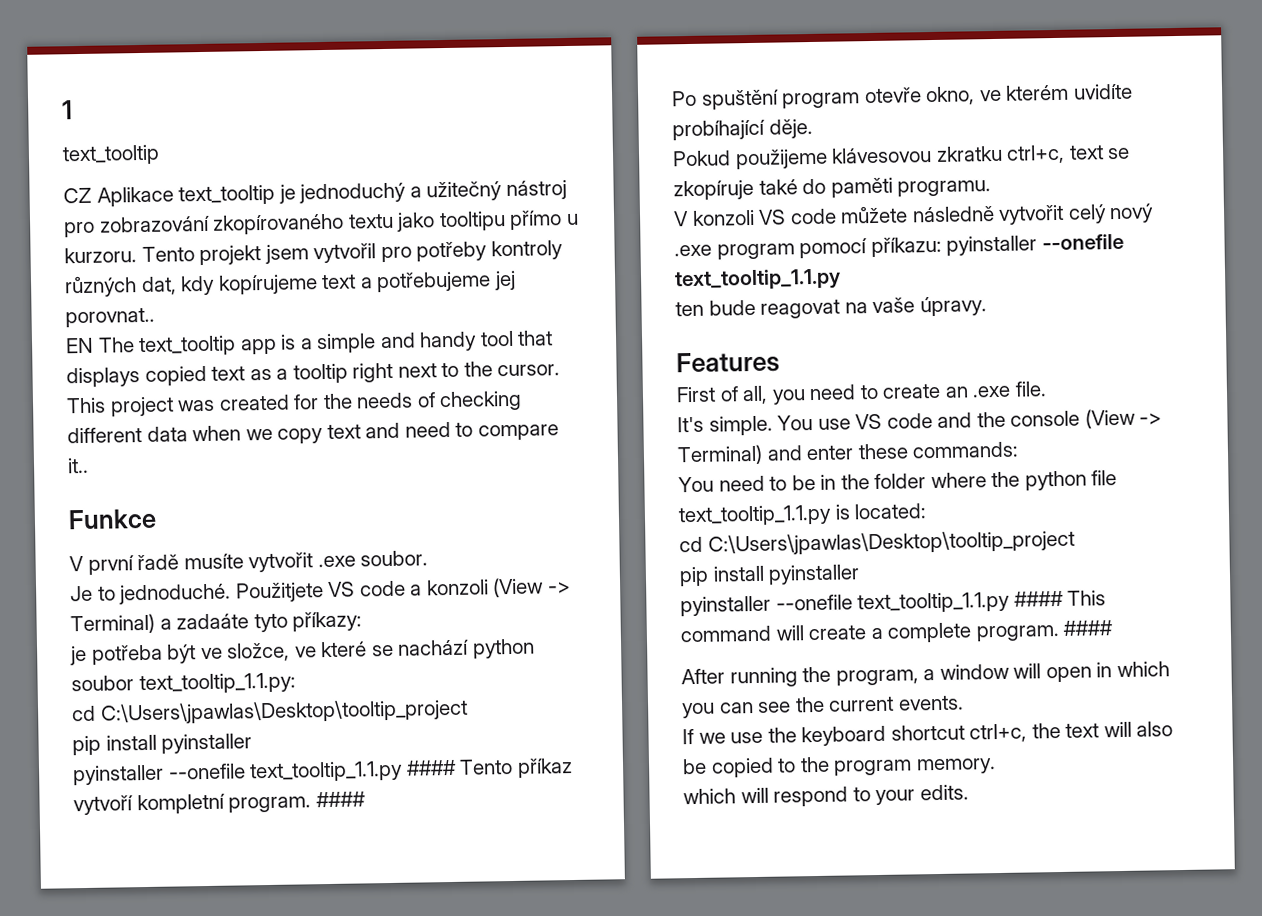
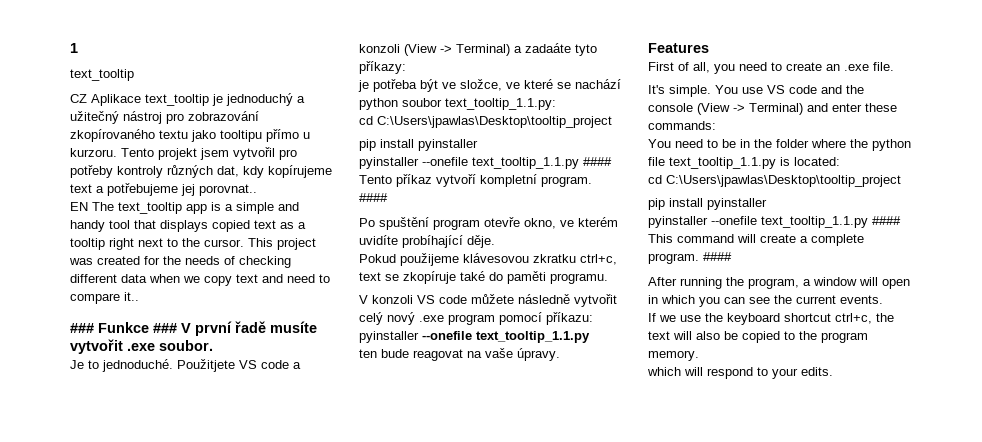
(89, 465) none -> [70,323,94,333] ###
(157, 519) // -> [153,323,177,333] ###

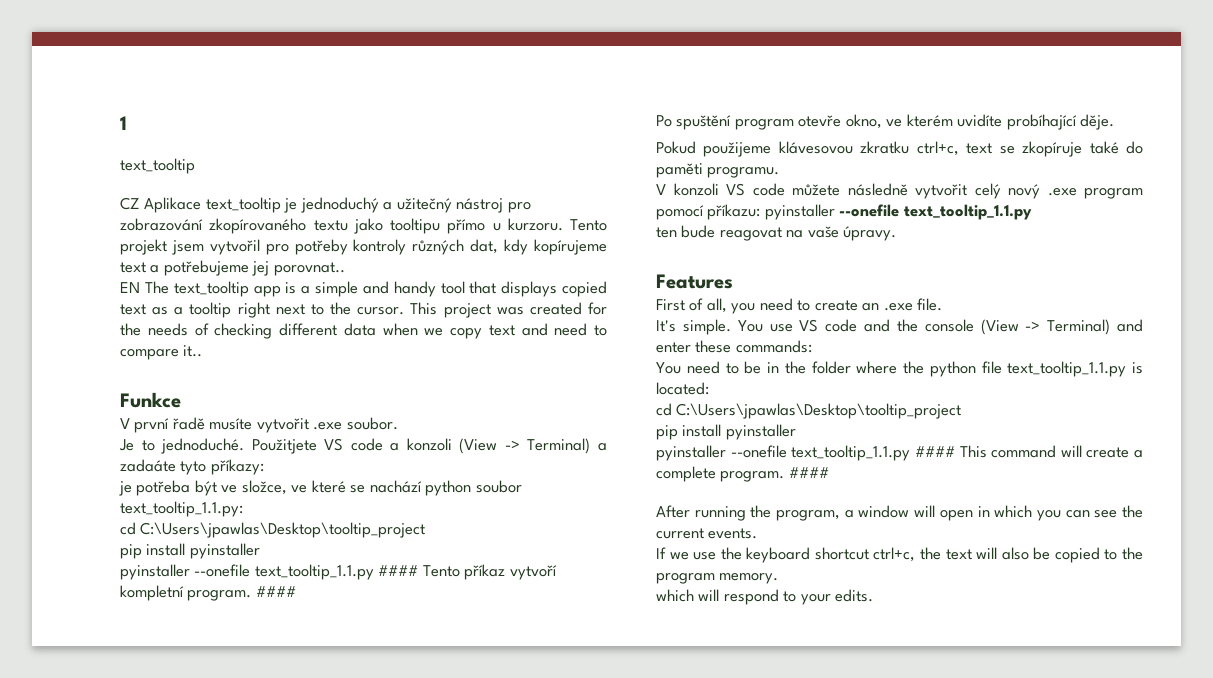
[70,323,94,333] ### -> (203, 351) none
[153,323,177,333] ### -> (181, 400) //

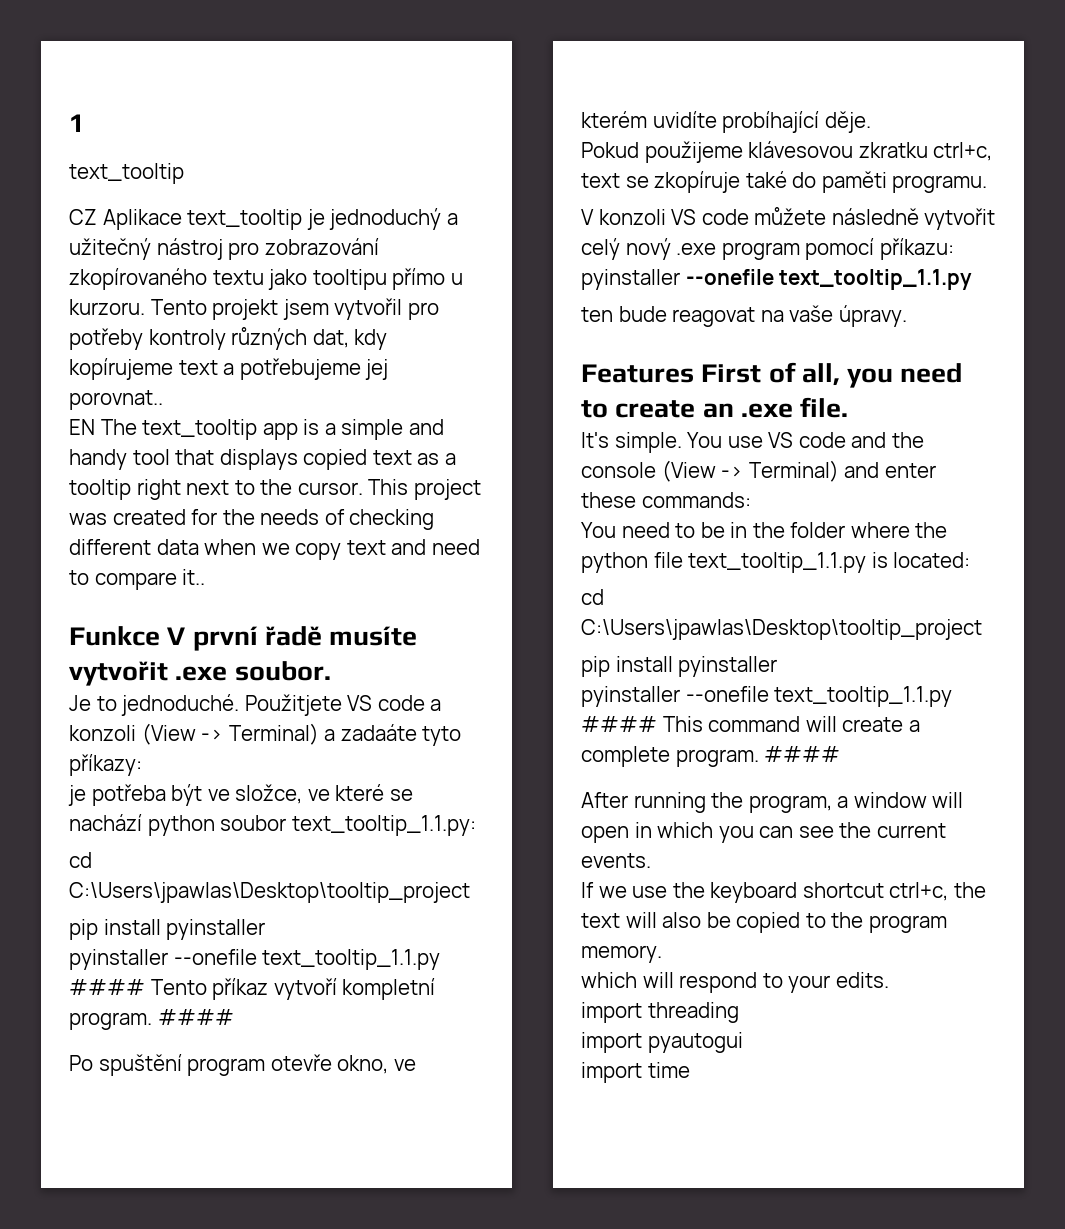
(181, 400) // -> (160, 636) none
(733, 281) // -> (694, 373) none
(874, 595) none -> [581,1002,739,1023] [581,1032,743,1053] [581,1062,690,1083] // import threading // import pyautogui // import time

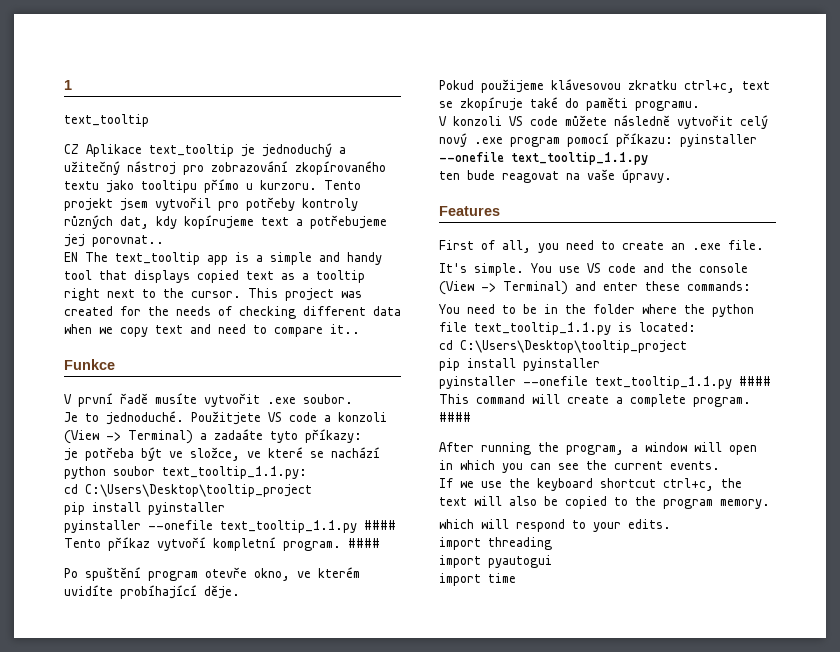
(160, 636) none -> (115, 364) //
[69,882,470,903] C:\Users\jpawlas\Desktop\tooltip_project -> [85,484,312,497] C:\Users\Desktop\tooltip_project
(694, 373) none -> (500, 211) //
[581,619,982,640] C:\Users\jpawlas\Desktop\tooltip_project -> [460,340,687,353] C:\Users\Desktop\tooltip_project

